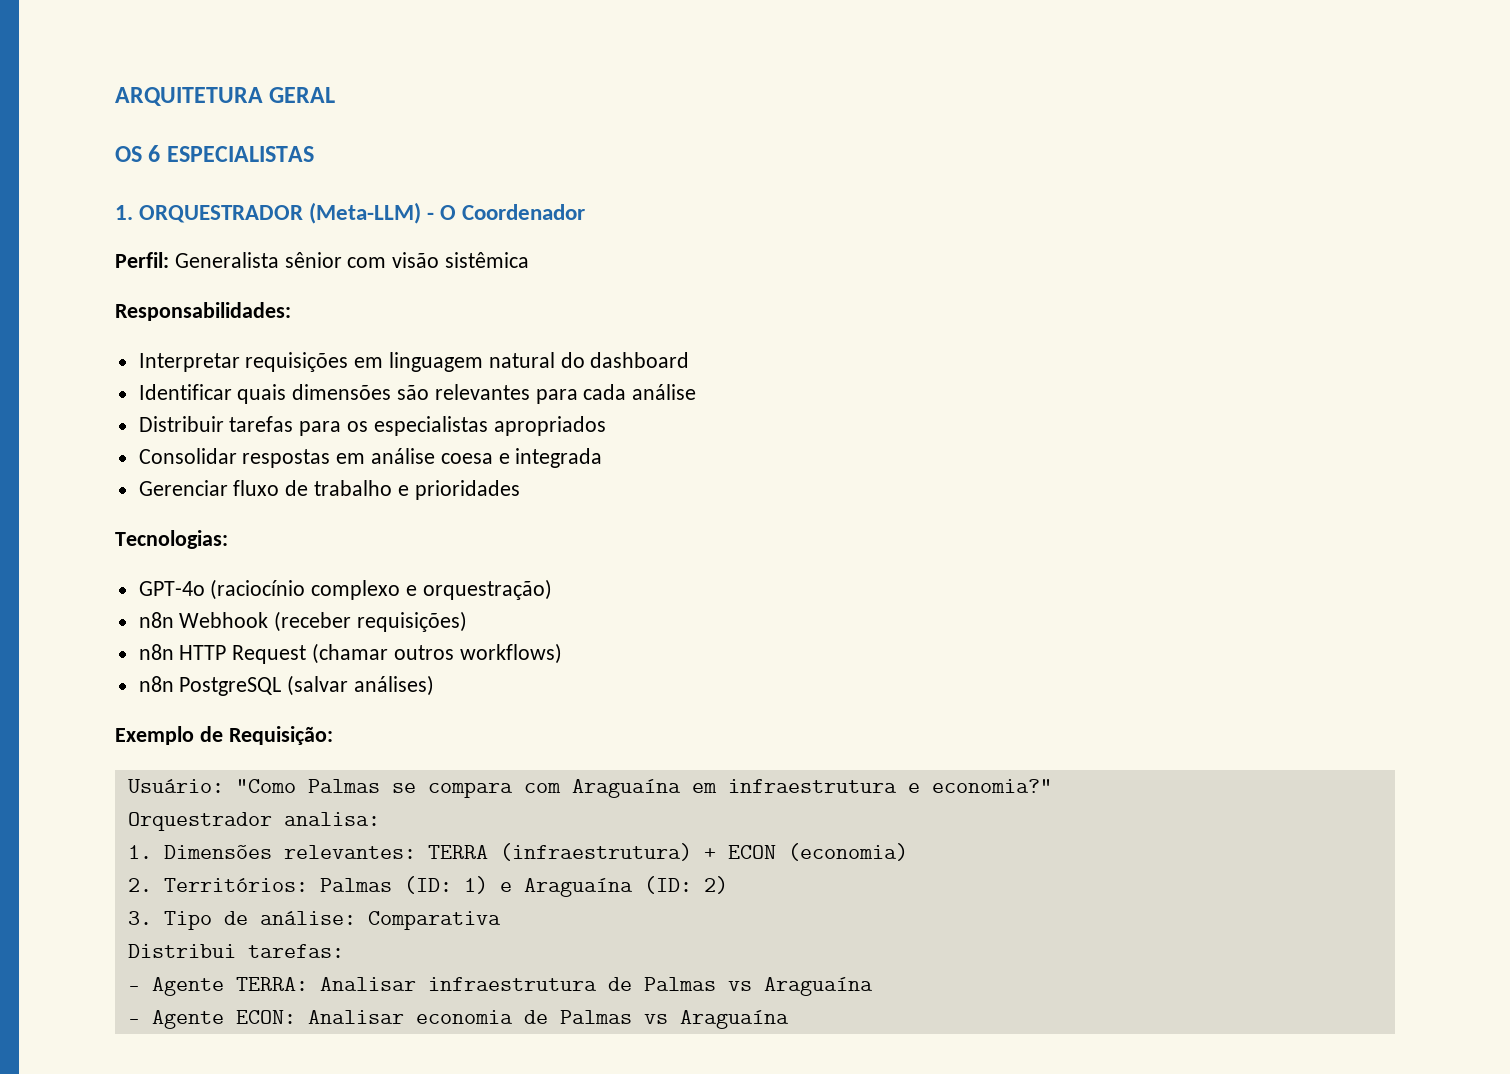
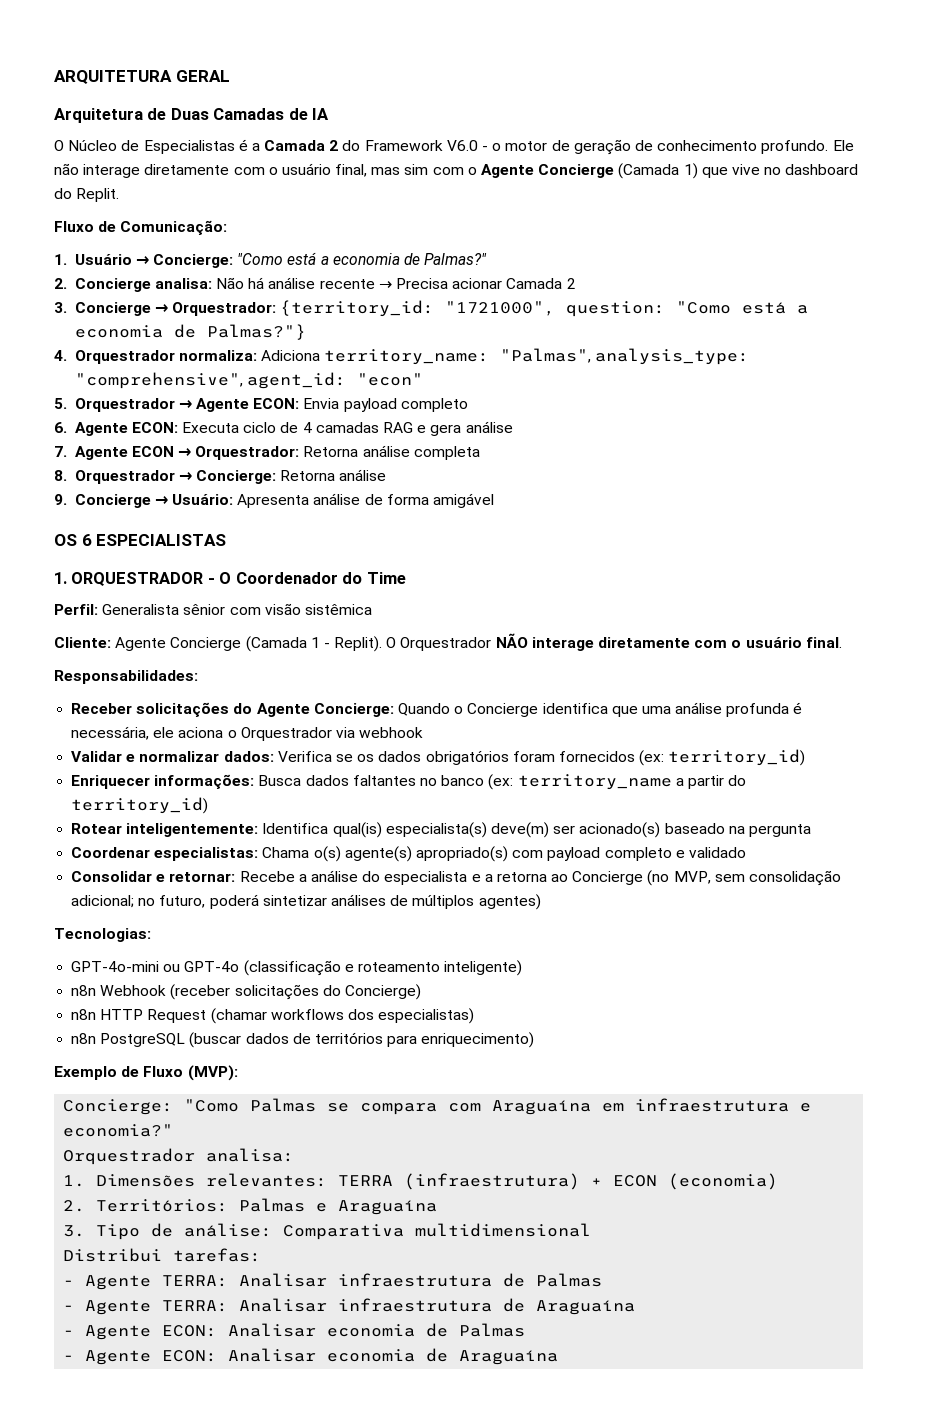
(336, 95) none -> [54,108,330,123] [54,139,854,155] [54,163,859,179] [54,188,120,202] [54,220,228,235] [54,252,488,268] [54,277,576,292] [54,300,809,317] [74,324,306,340] [54,348,750,365] [74,372,423,389] [54,398,468,412] [54,421,513,436] [54,445,480,460] [54,469,387,484] [54,493,495,508] // Arquitetura de Duas Camadas de IA // O Núcleo de Especialistas é a Camada 2 do Framework V6.0 - o motor de geração de conhecimento profundo. Ele não interage diretamente com o usuário final, mas sim com o Agente Concierge (Camada 1) que vive no dashboard do Replit. // Fluxo de Comunicação: // 1. Usuário → Concierge: "Como está a economia de Palmas?" // 2. Concierge analisa: Não há análise recente → Precisa acionar Camada 2 // 3. Concierge → Orquestrador: {territory_id: "1721000", question: "Como está a economia de Palmas?"} // 4. Orquestrador normaliza: Adiciona territory_name: "Palmas", analysis_type: "comprehensive", agent_id: "econ" // 5. Orquestrador → Agente ECON: Envia payload completo // 6. Agente ECON: Executa ciclo de 4 camadas RAG e gera análise // 7. Agente ECON → Orquestrador: Retorna análise completa // 8. Orquestrador → Concierge: Retorna análise // 9. Concierge → Usuário: Apresenta análise de forma amigável
[309,202,422,224] (Meta-LLM) -> (204, 579) none
(586, 212) none -> [342,572,406,584] do Time
[115,302,291,321] [138,352,690,372] [138,384,697,404] [138,416,606,436] [138,448,603,468] [138,480,520,500] [115,530,228,549] [138,579,552,600] Responsabilidades: // Interpretar requisições em linguagem natural do dashboard // Identificar quais dimensões são relevantes para cada análise // Distribuir tarefas para os especialistas apropriados // Consolidar respostas em análise coesa e integrada // Gerenciar fluxo de trabalho e prioridades // Tecnologias: // GPT-4o (raciocínio complexo e orquestração) -> [54,633,842,652] [54,670,198,684] [71,702,803,717] [71,726,424,741] [71,749,806,766] [71,774,747,790] [71,797,209,814] [71,822,811,838] [71,846,746,862] [71,870,842,886] [71,894,541,910] [54,928,151,942] [71,960,523,976] Cliente: Agente Concierge (Camada 1 - Replit). O Orquestrador NÃO interage diretamente com o usuário final. // Responsabilidades: // Receber solicitações do Agente Concierge: Quando o Concierge identifica que uma análise profunda é necessária, ele aciona o Orquestrador via webhook // Validar e normalizar dados: Verifica se os dados obrigatórios foram fornecidos (ex: territory_id) // Enriquecer informações: Busca dados faltantes no banco (ex: territory_name a partir do territory_id) // Rotear inteligentemente: Identifica qual(is) especialista(s) deve(m) ser acionado(s) baseado na pergunta // Coordenar especialistas: Chama o(s) agente(s) apropriado(s) com payload completo e validado // Consolidar e retornar: Recebe a análise do especialista e a retorna ao Concierge (no MVP, sem consolidação adicional; no futuro, poderá sintetizar análises de múltiplos agentes) // Tecnologias: // GPT-4o-mini ou GPT-4o (classificação e roteamento inteligente)
[357,611,468,632] requisições) -> [234,984,421,1000] solicitações do Concierge)
[393,643,562,664] outros workflows) -> [270,1008,475,1024] workflows dos especialistas)
[287,675,435,696] (salvar análises) -> [189,1032,535,1048] (buscar dados de territórios para enriquecimento)
[228,726,333,745] [127,779,224,793] Requisição: // Usuário: -> [143,1065,238,1081] [63,1099,174,1115] Fluxo (MVP): // Concierge:
[403,876,488,894] (ID: 1) -> (306, 1205) none
[643,876,728,894] (ID: 2) -> (438, 1207) none
(501, 920) none -> [415,1223,592,1237] multidimensional
[727,981,752,991] vs -> [63,1298,526,1315] // - Agente TERRA: Analisar infraestrutura de
[643,1014,668,1024] vs -> [63,1348,449,1365] // - Agente ECON: Analisar economia de

